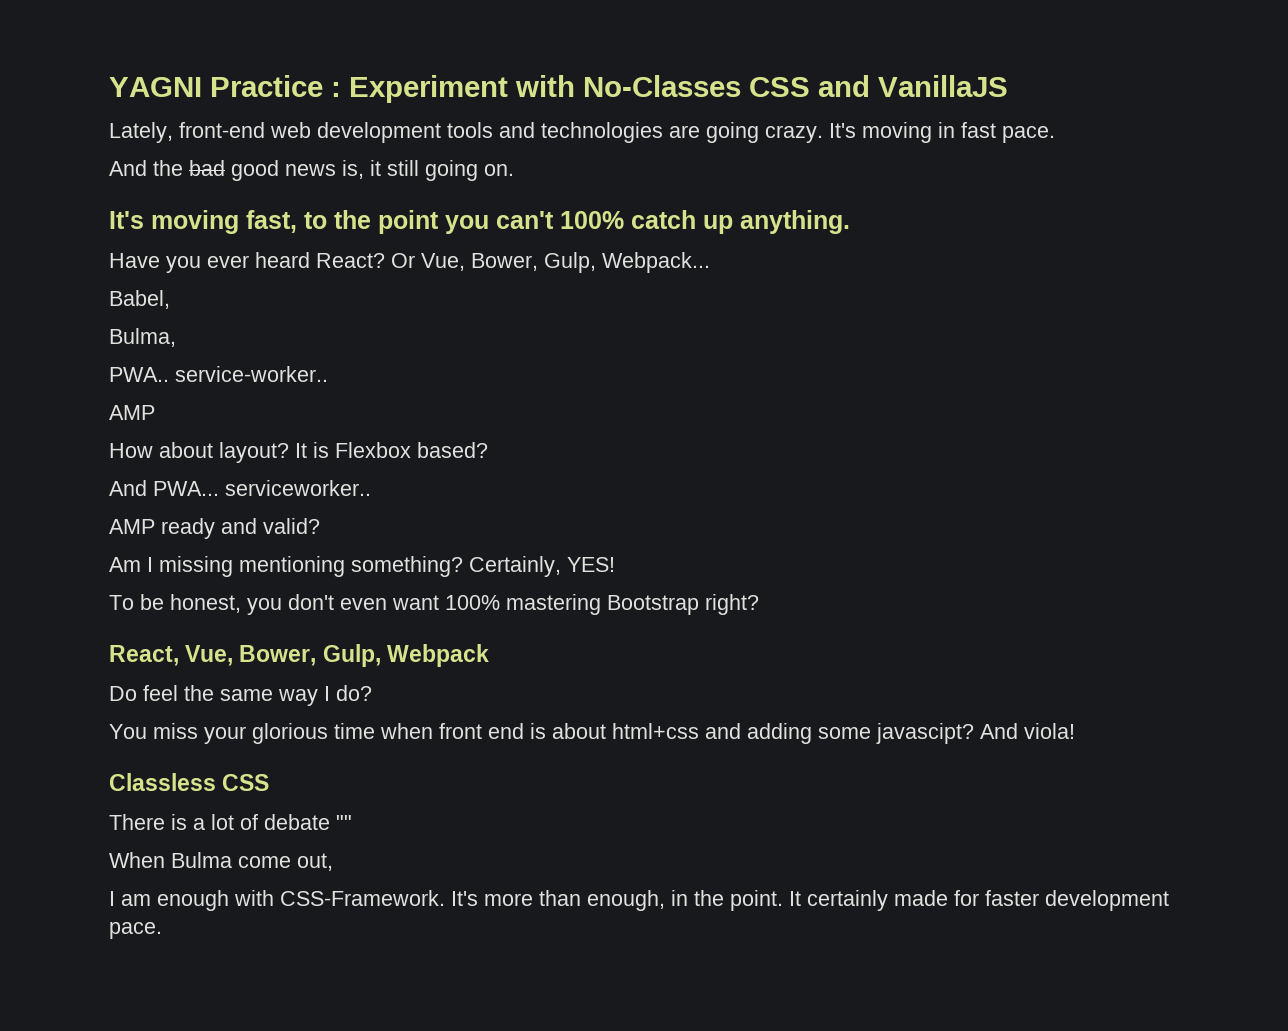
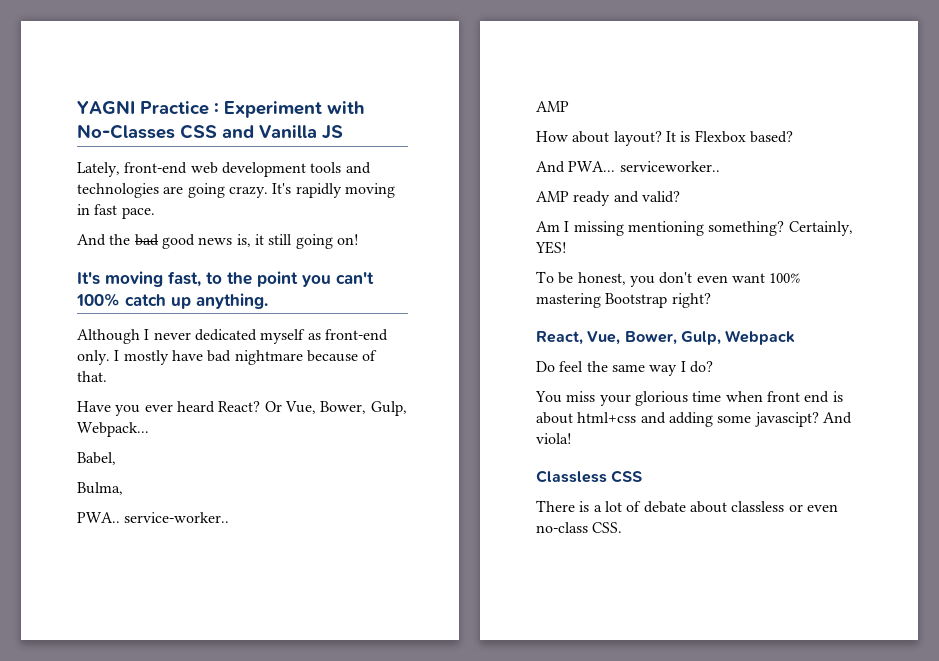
[878,75,1008,97] VanillaJS -> [259,125,343,139] Vanilla JS
(856, 130) none -> [295,183,342,198] rapidly
[484,164,514,176] on. -> [336,234,359,245] on!
(850, 222) none -> [77,329,388,344] [77,350,378,365] [77,371,107,382] // Although I never dedicated myself as front-end only. I mostly have bad nightmare because of that.
[336,815,352,830] [109,852,333,871] [109,890,1169,911] [109,922,162,939] "" // When Bulma come out, // I am enough with CSS-Framework. It's more than enough, in the point. It certainly made for faster development pace. -> [689,501,838,513] [536,522,623,533] about classless or even no-class CSS.

